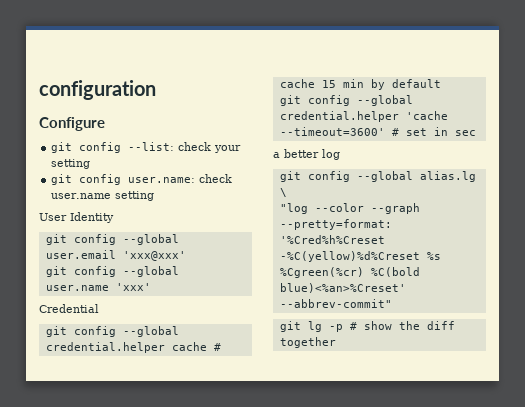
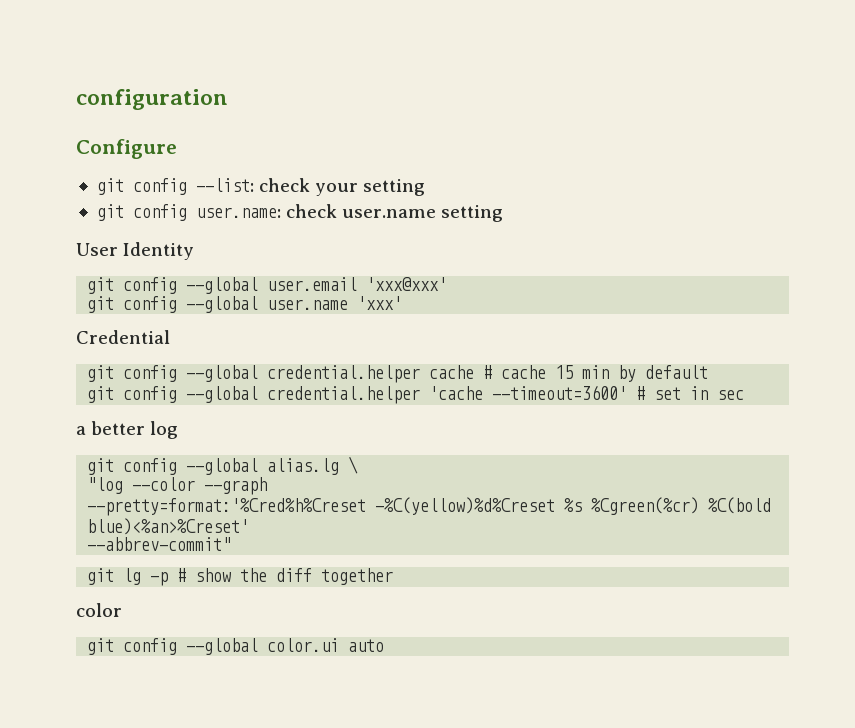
(336, 342) none -> [76,603,122,617] [87,638,385,655] // color // git config --global color.ui auto

